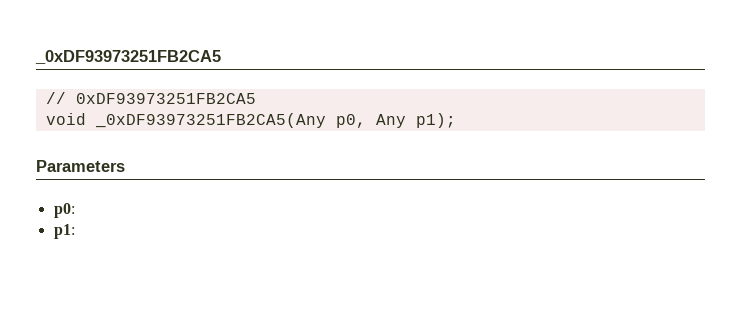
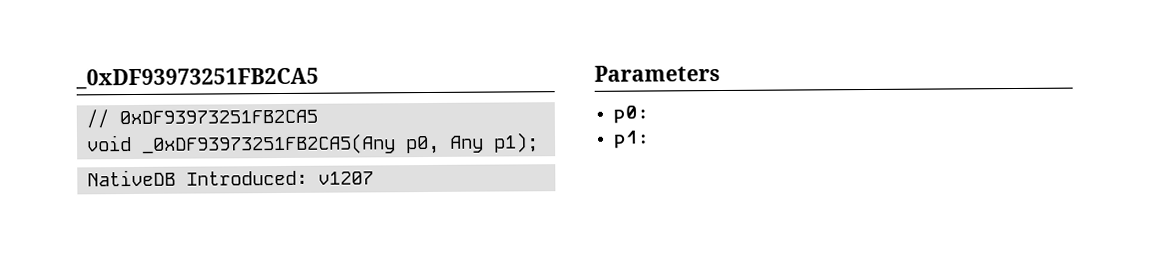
(456, 120) none -> [87,169,375,187] // NativeDB Introduced: v1207

